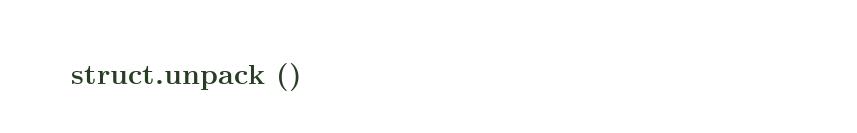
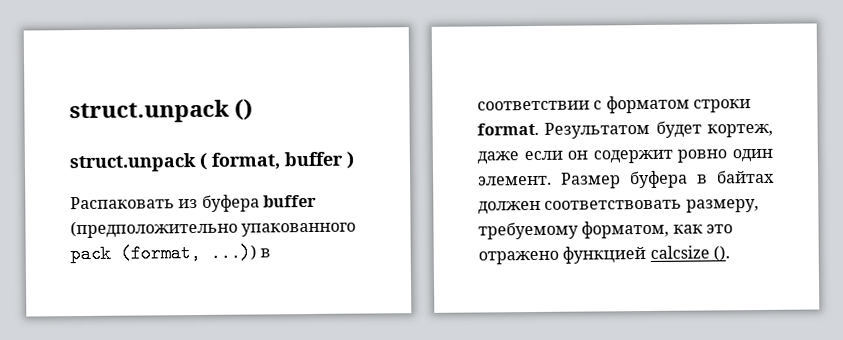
(302, 77) none -> [69,151,354,173] [70,194,317,212] [70,219,357,239] [70,243,272,264] [477,95,751,114] [477,120,773,139] [477,148,773,165] [478,169,775,189] [478,199,759,215] [478,220,733,240] [478,245,730,265] // struct.unpack ( format, buffer ) // Распаковать из буфера buffer (предположительно упакованного pack (format, ...)) в соответствии с форматом строки format. Результатом будет кортеж, даже если он содержит ровно один элемент. Размер буфера в байтах должен соответствовать размеру, требуемому форматом, как это отражено функцией calcsize ().

